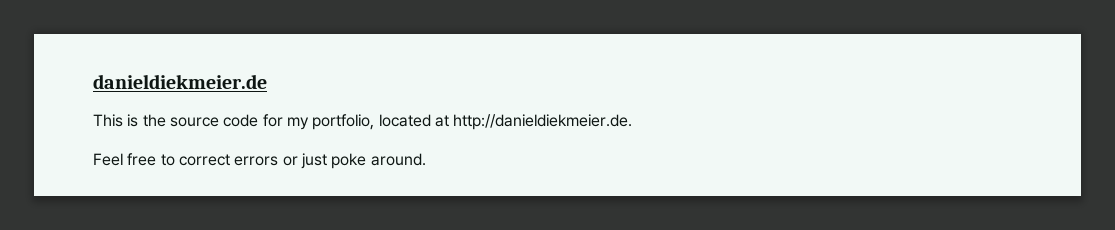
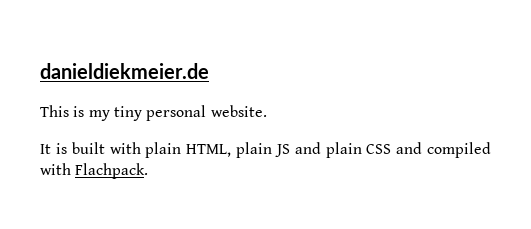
[142,114,633,130] [93,153,426,169] the source code for my portfolio, located at http://danieldiekmeier.de. // Feel free to correct errors or just poke around. -> [88,105,267,121] [40,142,491,158] [40,163,149,179] my tiny personal website. // It is built with plain HTML, plain JS and plain CSS and compiled with Flachpack.

